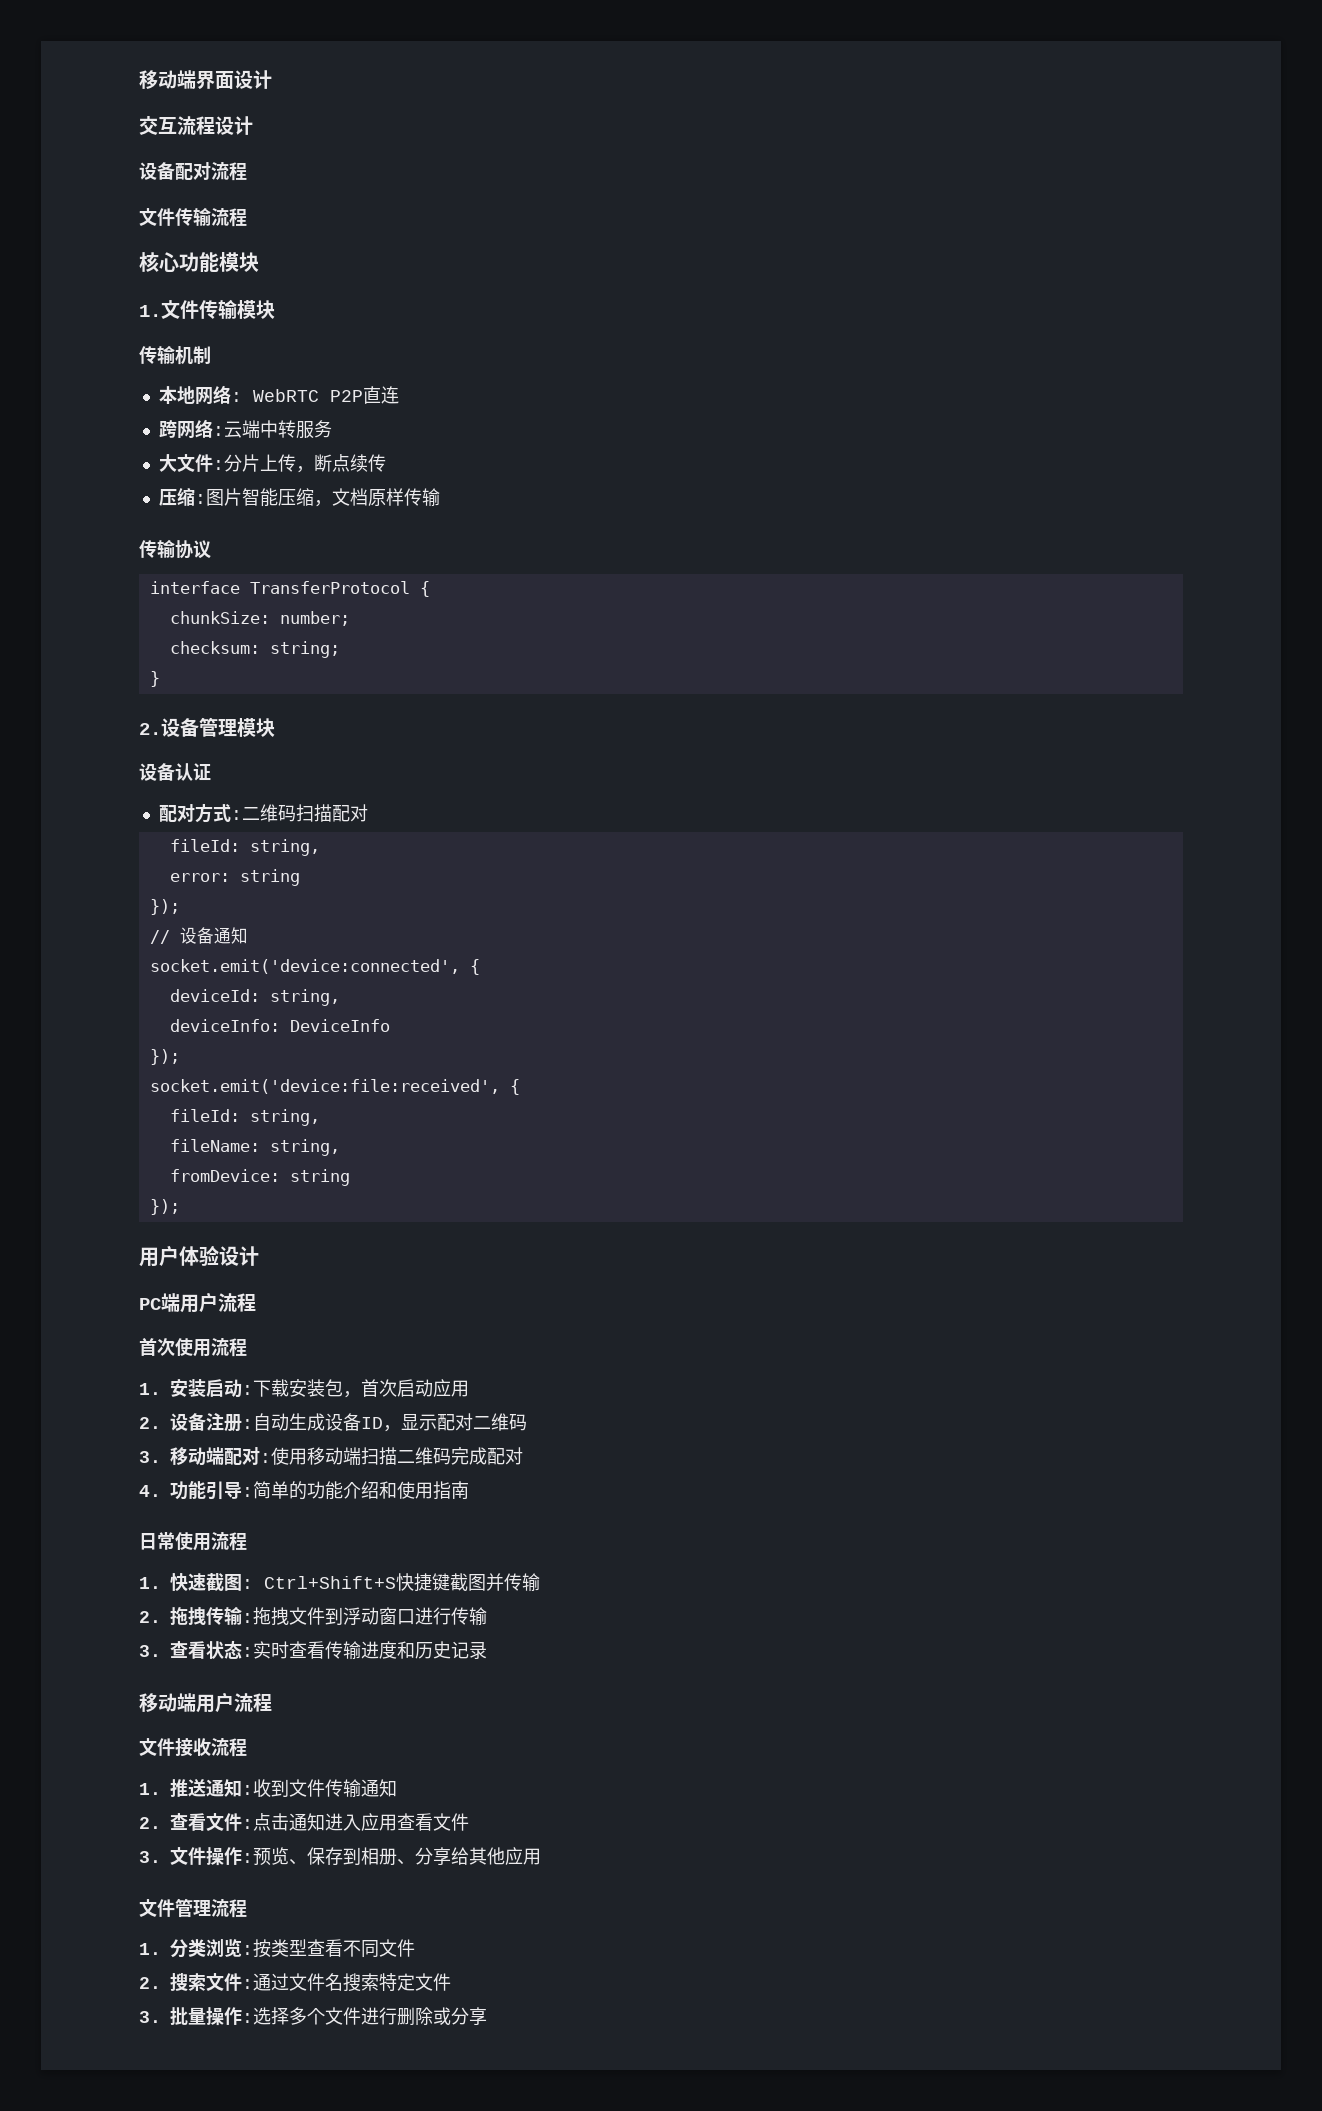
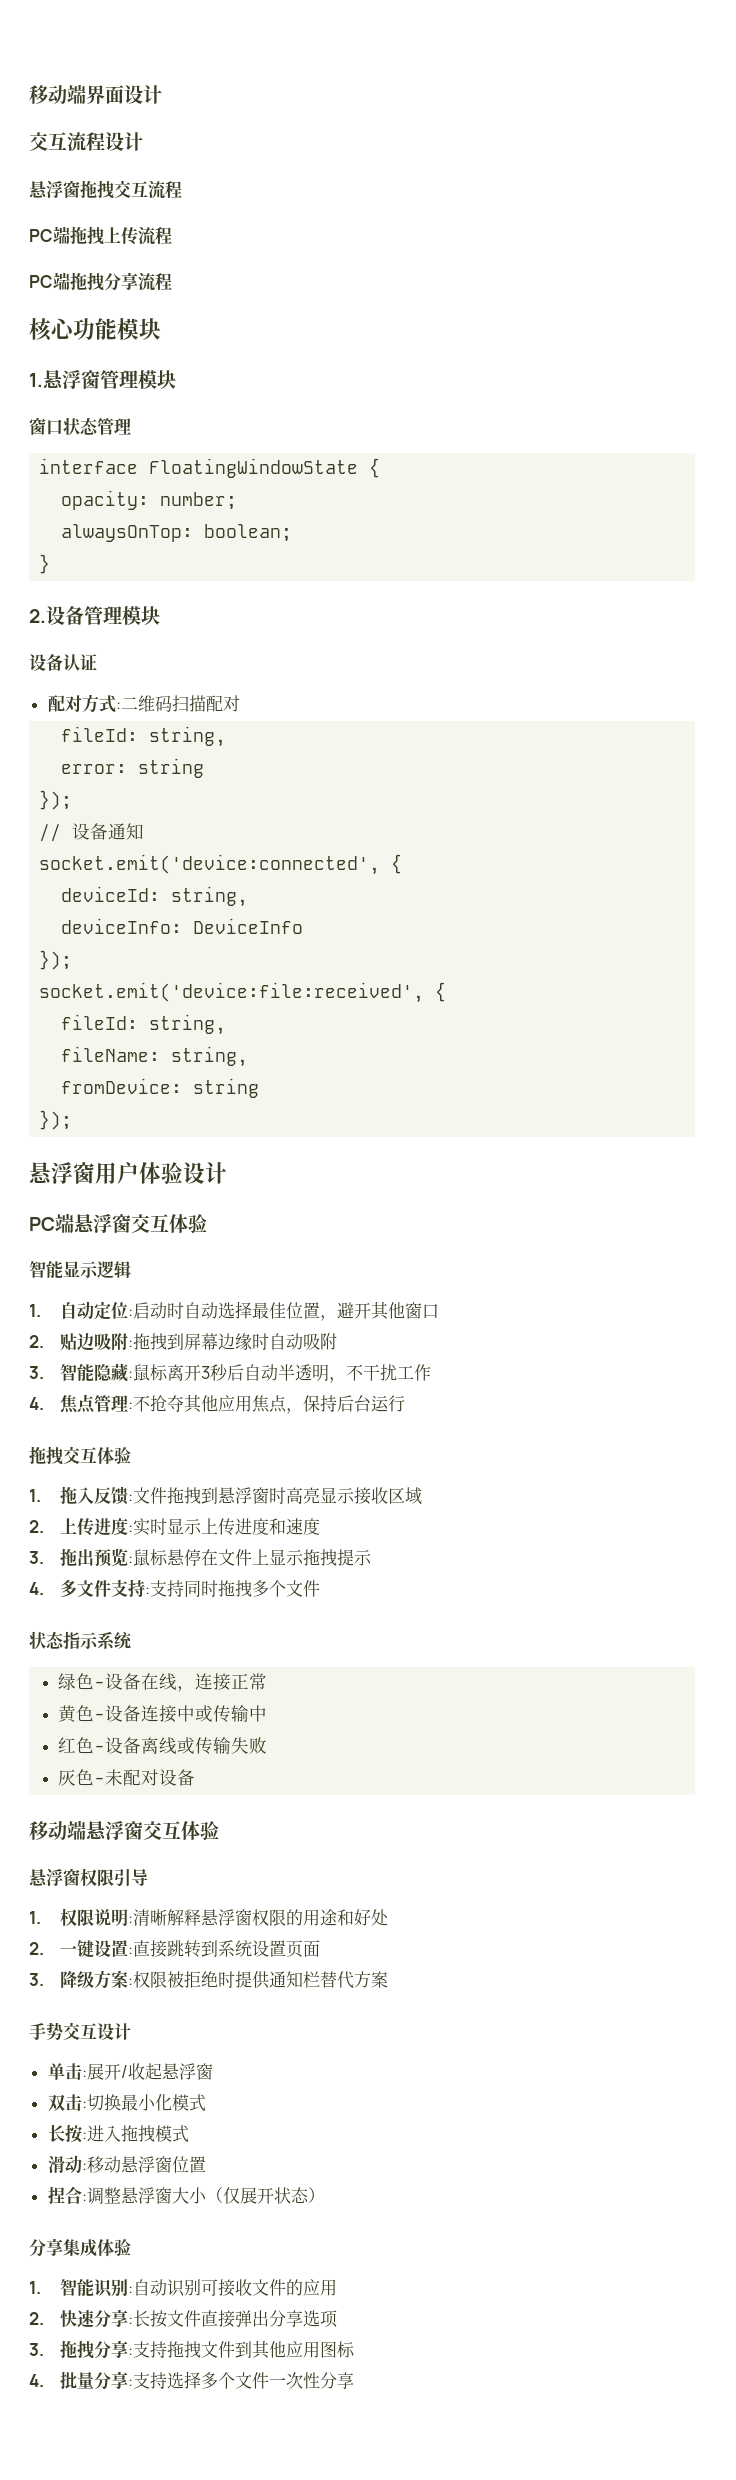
[139,162,247,181] [139,207,211,226] 设备配对流程 // 文件传输 -> [29,180,182,199] [29,226,172,245] [29,272,138,291] 悬浮窗拖拽交互流程 // PC端拖拽上传流程 // PC端拖拽分享
[161,299,275,319] [139,345,211,365] [158,385,399,405] [158,419,332,439] [158,454,386,473] [158,487,440,507] [139,539,211,559] 文件传输模块 // 传输机制 // 本地网络: WebRTC P2P直连 // 跨网络:云端中转服务 // 大文件:分片上传，断点续传 // 压缩:图片智能压缩，文档原样传输 // 传输协议 -> [43,369,176,389] [29,417,131,435] 悬浮窗管理模块 // 窗口状态管理
[249,581,430,597] [169,611,270,624] TransferProtocol { // chunkSize: -> [149,458,381,478] [61,490,150,510] FloatingWindowState { // opacity:
[169,641,340,658] checksum: string; -> [61,524,293,542] alwaysOnTop: boolean;
(180, 1207) none -> [29,1162,95,1184] 悬浮窗
[180,1292,256,1313] [139,1338,247,1357] [139,1379,469,1398] [139,1413,527,1432] [139,1447,523,1466] [139,1481,469,1500] [139,1532,247,1551] [139,1573,540,1592] [139,1606,487,1626] [139,1640,487,1660] [139,1692,272,1713] [139,1738,247,1757] [139,1779,397,1798] [139,1813,469,1831] [139,1847,541,1866] [139,1898,247,1918] [139,1939,415,1958] [139,1973,451,1992] [139,2007,253,2026] 用户流程 // 首次使用流程 // 1.安装启动:下载安装包，首次启动应用 // 2.设备注册:自动生成设备ID，显示配对二维码 // 3.移动端配对:使用移动端扫描二维码完成配对 // 4.功能引导:简单的功能介绍和使用指南 // 日常使用流程 // 1.快速截图: Ctrl+Shift+S快捷键截图并传输 // 2.拖拽传输:拖拽文件到浮动窗口进行传输 // 3.查看状态:实时查看传输进度和历史记录 // 移动端用户流程 // 文件接收流程 // 1.推送通知:收到文件传输通知 // 2.查看文件:点击通知进入应用查看文件 // 3.文件操作:预览、保存到相册、分享给其他应用 // 文件管理流程 // 1.分类浏览:按类型查看不同文件 // 2.搜索文件:通过文件名搜索特定文件 // 3.批量操作: -> [74,1213,207,1233] [29,1261,131,1278] [29,1301,439,1321] [29,1333,337,1351] [29,1363,431,1383] [29,1394,405,1414] [29,1446,131,1465] [29,1486,422,1505] [29,1518,320,1536] [29,1548,372,1567] [29,1579,320,1597] [29,1631,132,1650] [57,1673,267,1692] [57,1705,267,1723] [57,1737,267,1755] [57,1769,195,1786] [29,1820,219,1840] [29,1868,148,1887] [29,1908,388,1926] [29,1940,320,1958] [29,1970,388,1989] [29,2022,131,2040] [47,2063,213,2080] [47,2094,206,2112] [47,2124,189,2143] [47,2155,206,2174] [47,2186,325,2205] [29,2238,131,2257] [29,2279,337,2298] [29,2309,338,2328] [29,2340,355,2359] [29,2371,167,2390] 悬浮窗交互体验 // 智能显示逻辑 // 1.自动定位:启动时自动选择最佳位置，避开其他窗口 // 2.贴边吸附:拖拽到屏幕边缘时自动吸附 // 3.智能隐藏:鼠标离开3秒后自动半透明，不干扰工作 // 4.焦点管理:不抢夺其他应用焦点，保持后台运行 // 拖拽交互体验 // 1.拖入反馈:文件拖拽到悬浮窗时高亮显示接收区域 // 2.上传进度:实时显示上传进度和速度 // 3.拖出预览:鼠标悬停在文件上显示拖拽提示 // 4.多文件支持:支持同时拖拽多个文件 // 状态指示系统 // 绿色-设备在线，连接正常 // 黄色-设备连接中或传输中 // 红色-设备离线或传输失败 // 灰色-未配对设备 // 移动端悬浮窗交互体验 // 悬浮窗权限引导 // 1.权限说明:清晰解释悬浮窗权限的用途和好处 // 2.一键设置:直接跳转到系统设置页面 // 3.降级方案:权限被拒绝时提供通知栏替代方案 // 手势交互设计 // 单击:展开/收起悬浮窗 // 双击:切换最小化模式 // 长按:进入拖拽模式 // 滑动:移动悬浮窗位置 // 捏合:调整悬浮窗大小（仅展开状态） // 分享集成体验 // 1.智能识别:自动识别可接收文件的应用 // 2.快速分享:长按文件直接弹出分享选项 // 3.拖拽分享:支持拖拽文件到其他应用图标 // 4.批量分享:支持
[361,2007,451,2026] 进行删除或 -> [268,2372,320,2389] 一次性

